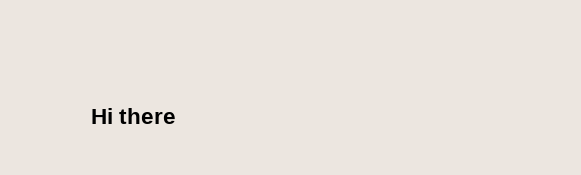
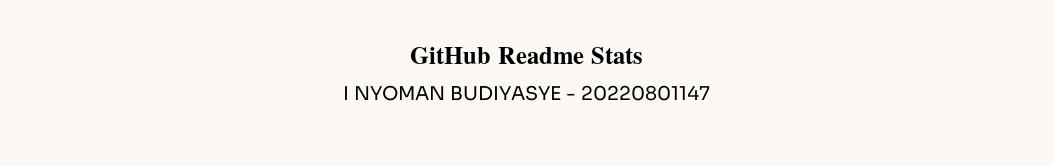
[91,108,177,124] Hi there -> [410,47,643,64] [342,85,711,101] GitHub Readme Stats // I NYOMAN BUDIYASYE - 20220801147

